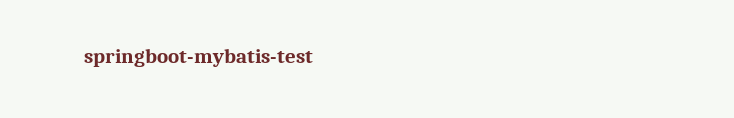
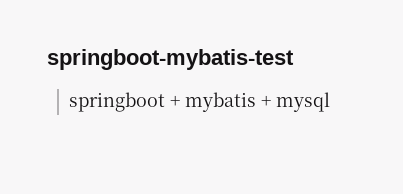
(313, 57) none -> [69,92,331,112] // springboot + mybatis + mysql

